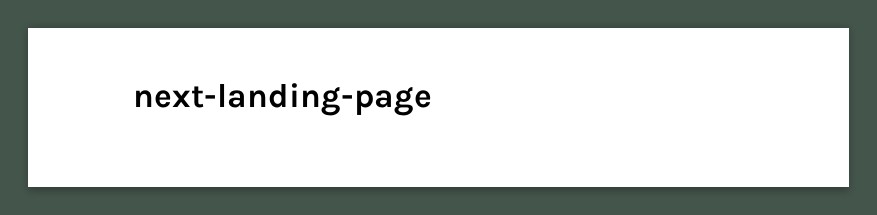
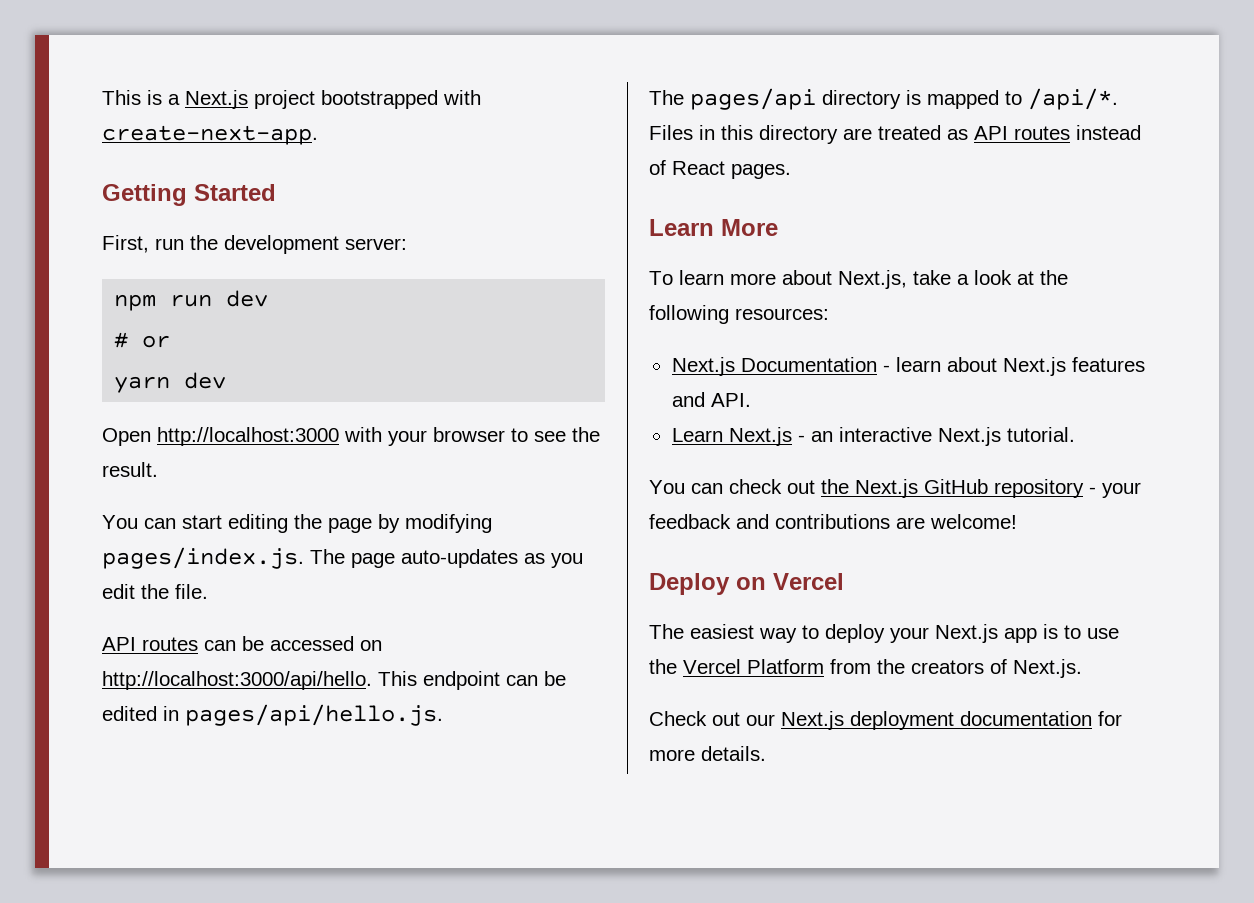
[133,83,432,116] next-landing-page -> [102,90,481,109] [102,125,318,145] [102,184,276,206] [102,235,407,254] [114,290,269,311] [114,332,171,348] [114,372,227,393] [102,427,600,446] [102,462,158,477] [102,514,492,533] [102,547,583,569] [102,584,208,599] [102,636,382,651] [102,671,566,690] [102,704,443,726] [649,88,1118,110] [649,125,1141,144] [649,160,791,179] [649,219,778,236] [649,270,1068,289] [649,305,829,324] [671,357,1145,376] [671,392,751,407] [671,427,1075,446] [649,479,1141,498] [649,514,1017,529] [649,573,844,595] [649,624,1119,643] [649,659,1082,678] [649,711,1122,730] [649,746,766,761] This is a Next.js project bootstrapped with create-next-app. // Getting Started // First, run the development server: // npm run dev // # or // yarn dev // Open http://localhost:3000 with your browser to see the result. // You can start editing the page by modifying pages/index.js. The page auto-updates as you edit the file. // API routes can be accessed on http://localhost:3000/api/hello. This endpoint can be edited in pages/api/hello.js. // The pages/api directory is mapped to /api/*. Files in this directory are treated as API routes instead of React pages. // Learn More // To learn more about Next.js, take a look at the following resources: // Next.js Documentation - learn about Next.js features and API. // Learn Next.js - an interactive Next.js tutorial. // You can check out the Next.js GitHub repository - your feedback and contributions are welcome! // Deploy on Vercel // The easiest way to deploy your Next.js app is to use the Vercel Platform from the creators of Next.js. // Check out our Next.js deployment documentation for more details.

